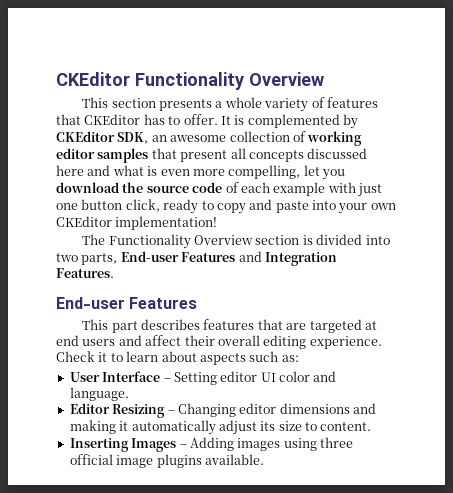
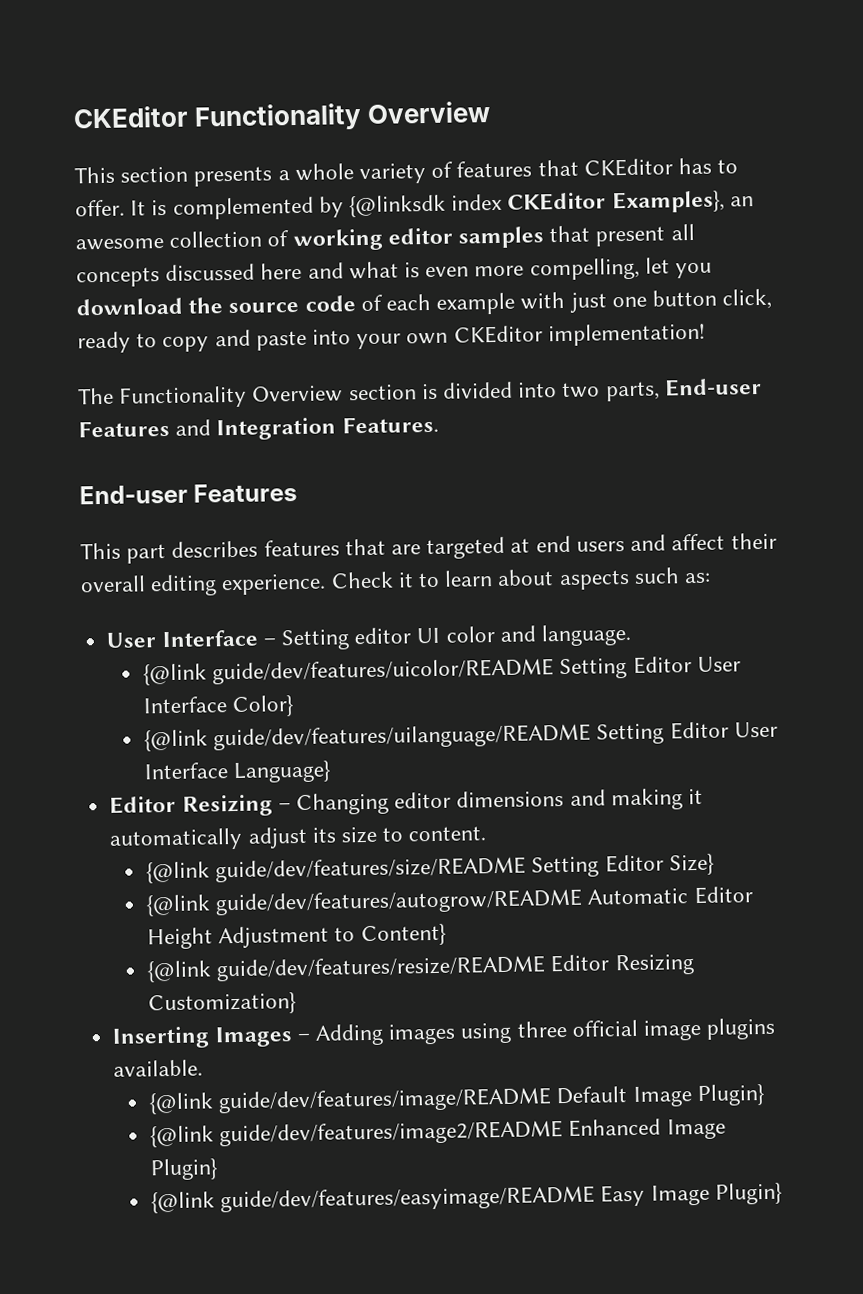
[56,131,149,144] CKEditor SDK, -> [349,190,725,218] {@linksdk index CKEditor Examples},
(129, 394) none -> [142,656,741,686] [142,695,296,718] [143,721,778,752] [143,760,333,784] // {@link guide/dev/features/uicolor/README Setting Editor User Interface Color} // {@link guide/dev/features/uilanguage/README Setting Editor User Interface Language}
(372, 426) none -> [145,853,715,884] [145,886,753,917] [146,923,447,950] [146,954,694,983] [147,992,297,1016] // {@link guide/dev/features/size/README Setting Editor Size} // {@link guide/dev/features/autogrow/README Automatic Editor Height Adjustment to Content} // {@link guide/dev/features/resize/README Editor Resizing Customization}
(264, 459) none -> [148,1083,765,1115] [149,1118,726,1148] [149,1158,219,1181] [150,1182,783,1214] // {@link guide/dev/features/image/README Default Image Plugin} // {@link guide/dev/features/image2/README Enhanced Image Plugin} // {@link guide/dev/features/easyimage/README Easy Image Plugin}

